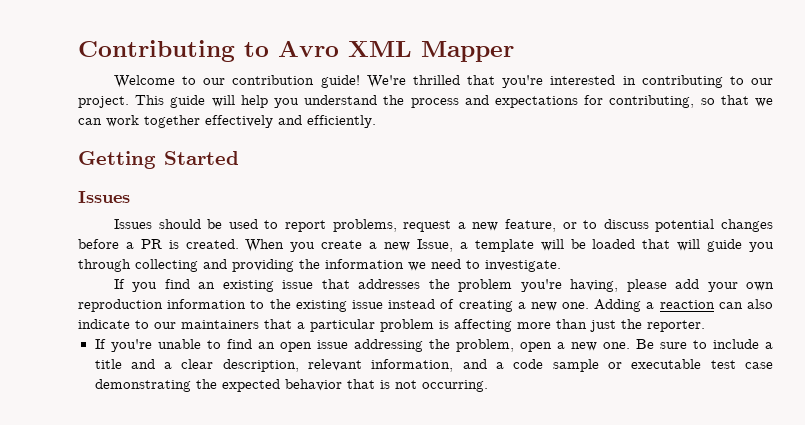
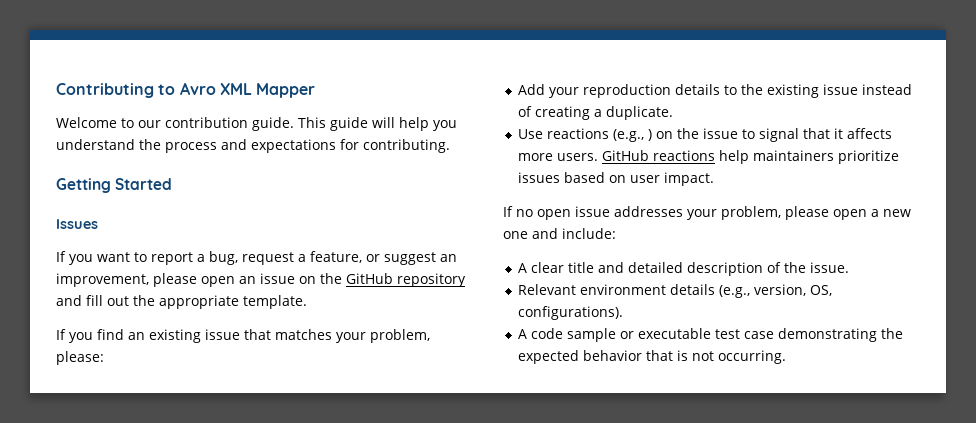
[320,75,773,88] [78,96,129,108] guide! We're thrilled that you're interested in contributing to our project. -> [252,117,294,131] guide.
[609,95,773,108] [78,115,376,128] [78,151,239,169] [78,191,130,203] [113,219,397,232] contributing, so that we can work together effectively and efficiently. // Getting Started // Issues // Issues should be used to report problems, -> [363,139,450,153] [56,178,173,193] [56,219,98,229] [56,251,238,265] contributing. // Getting Started // Issues // If you want to report a bug,
[472,222,499,231] new -> (306, 258) none
[583,219,774,232] [78,239,775,252] [78,259,561,272] to discuss potential changes before a PR is created. When you create a new Issue, a template will be loaded that will guide you through collecting and providing the information we need to investigate. -> [384,252,457,265] [56,273,466,287] [56,295,307,309] suggest an improvement, please open an issue on the GitHub repository and fill out the appropriate template.
[358,279,774,292] [78,299,247,312] addresses the problem you're having, please add your own reproduction information -> [275,329,430,343] [56,351,104,365] [518,84,721,98] matches your problem, please: // Add your reproduction details
[530,299,773,312] [78,319,705,332] [94,339,773,352] [94,359,505,372] new one. Adding a reaction can also indicate to our maintainers that a particular problem is affecting more than just the reporter. // If you're unable to find an open issue addressing the problem, open a new one. Be sure to include a title and a clear description, relevant information, and a -> [606,106,674,120] [518,128,893,142] [518,150,900,164] [518,172,715,186] [503,206,911,220] [503,228,616,239] [518,262,850,276] [518,284,833,298] [518,306,624,320] [518,329,528,339] duplicate. // Use reactions (e.g., ) on the issue to signal that it affects more users. GitHub reactions help maintainers prioritize issues based on user impact. // If no open issue addresses your problem, please open a new one and include: // A clear title and detailed description of the issue. // Relevant environment details (e.g., version, OS, configurations). // A

